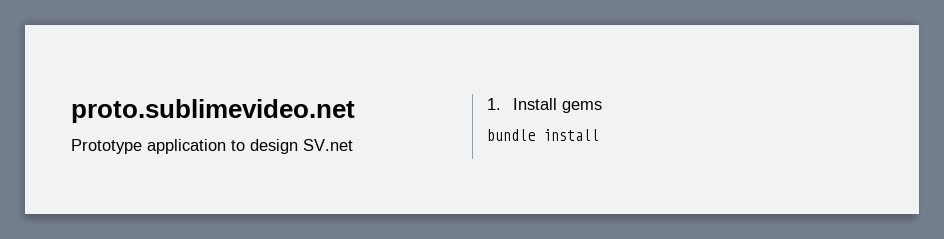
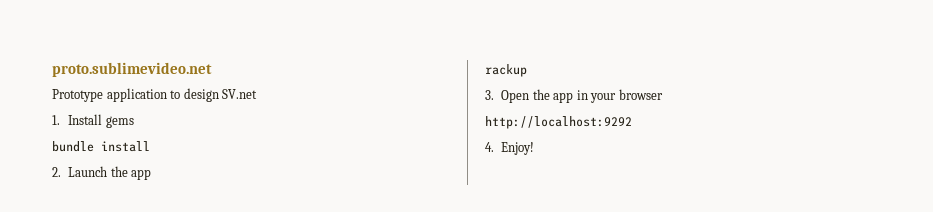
(599, 135) none -> [52,166,152,180] [485,64,527,77] [485,89,663,103] [485,116,632,129] [485,142,535,155] // 2. Launch the app // rackup // 3. Open the app in your browser // http://localhost:9292 // 4. Enjoy!

